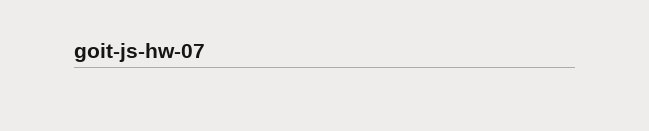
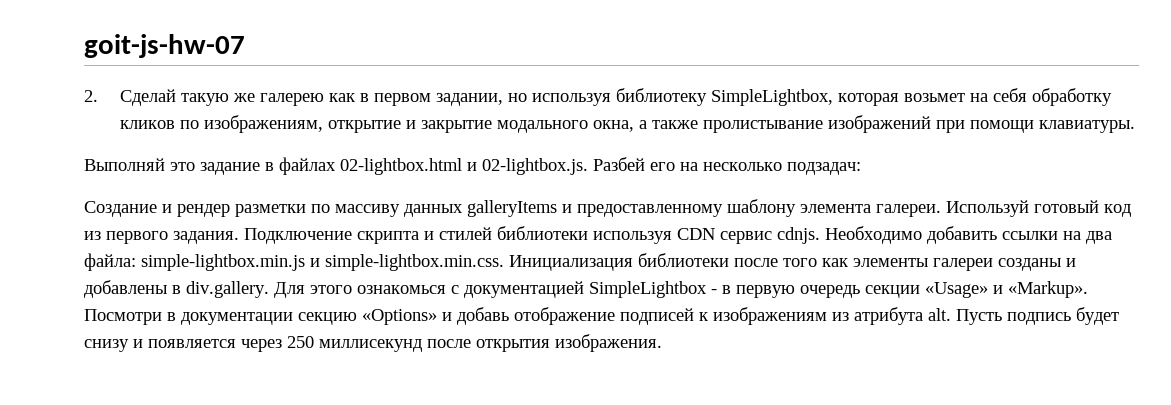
(205, 52) none -> [84,88,1113,106] [120,115,1136,133] [84,157,861,175] [84,199,1131,217] [84,226,1112,244] [84,253,1076,271] [84,280,1088,298] [84,307,1119,325] [84,334,662,352] // 2. Сделай такую же галерею как в первом задании, но используя библиотеку SimpleLightbox, которая возьмет на себя обработку кликов по изображениям, открытие и закрытие модального окна, а также пролистывание изображений при помощи клавиатуры. // Выполняй это задание в файлах 02-lightbox.html и 02-lightbox.js. Разбей его на несколько подзадач: // Создание и рендер разметки по массиву данных galleryItems и предоставленному шаблону элемента галереи. Используй готовый код из первого задания. Подключение скрипта и стилей библиотеки используя CDN сервис cdnjs. Необходимо добавить ссылки на два файла: simple-lightbox.min.js и simple-lightbox.min.css. Инициализация библиотеки после того как элементы галереи созданы и добавлены в div.gallery. Для этого ознакомься с документацией SimpleLightbox - в первую очередь секции «Usage» и «Markup». Посмотри в документации секцию «Options» и добавь отображение подписей к изображениям из атрибута alt. Пусть подпись будет снизу и появляется через 250 миллисекунд после открытия изображения.

